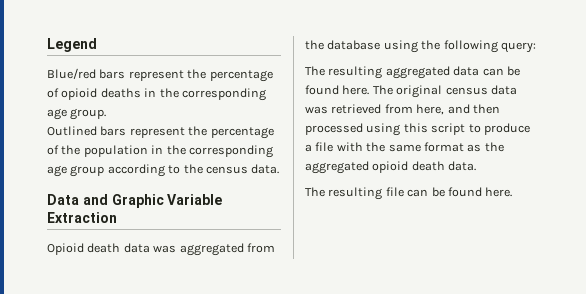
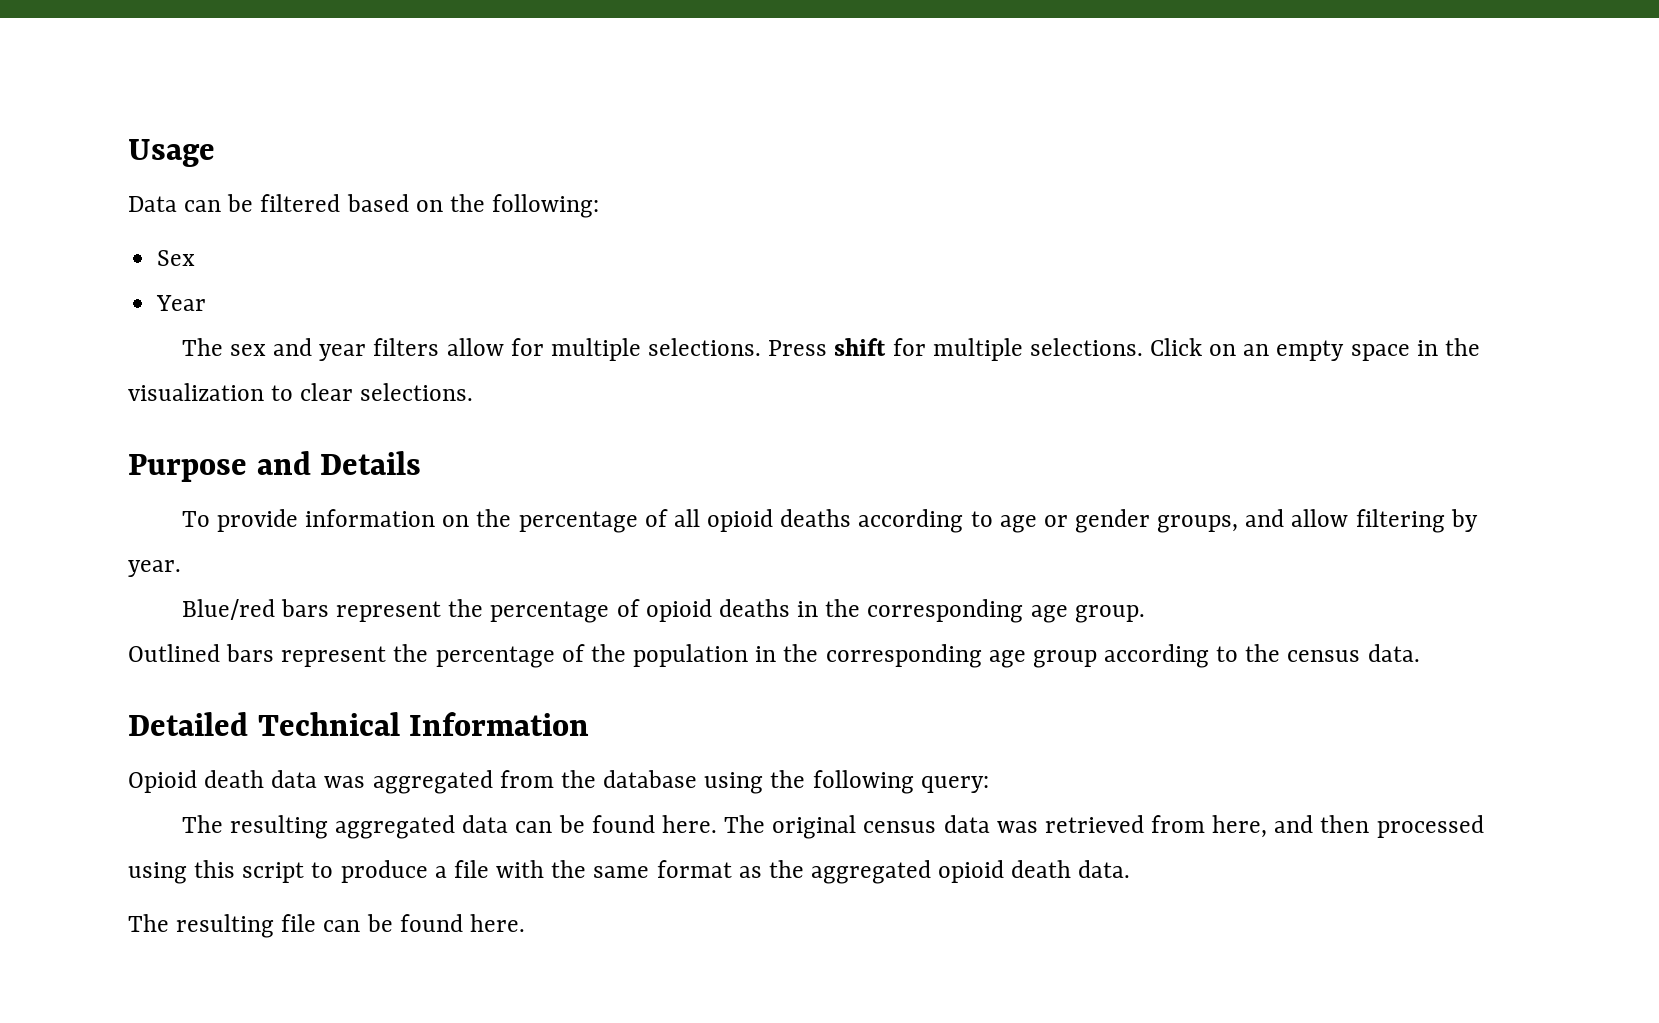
[47,38,97,52] Legend -> [128,139,215,167] [128,194,600,218] [157,250,196,266] [156,295,207,311] [181,338,1480,361] [128,383,474,401] [128,451,422,482] [181,509,1478,533] [128,560,181,577] Usage // Data can be filtered based on the following: // Sex // Year // The sex and year filters allow for multiple selections. Press shift for multiple selections. Click on an empty space in the visualization to clear selections. // Purpose and Details // To provide information on the percentage of all opioid deaths according to age or gender groups, and allow filtering by year.
[47,194,223,208] [47,212,117,223] Data and Graphic Variable Extraction -> [128,712,590,736] Detailed Technical Information

